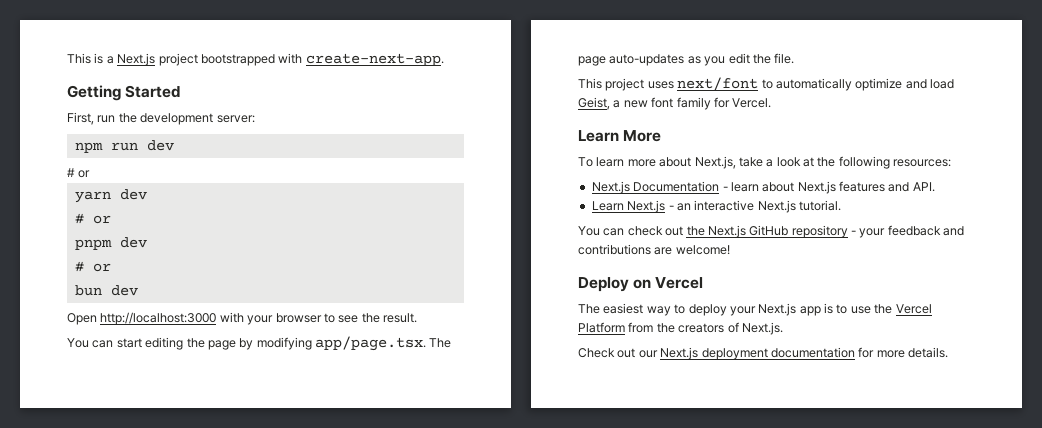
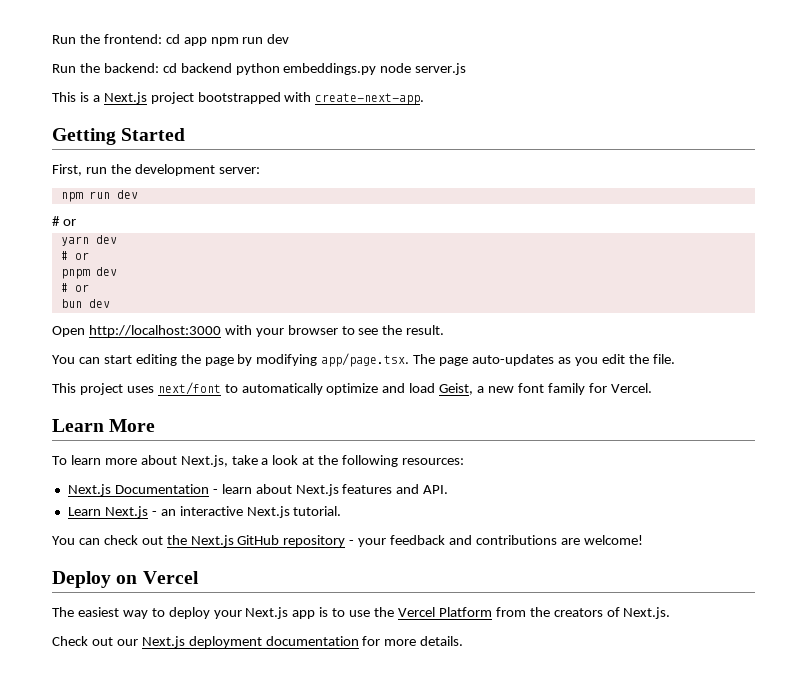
(67, 58) none -> [52,34,290,46] [52,63,467,75] Run the frontend: cd app npm run dev // Run the backend: cd backend python embeddings.py node server.js //

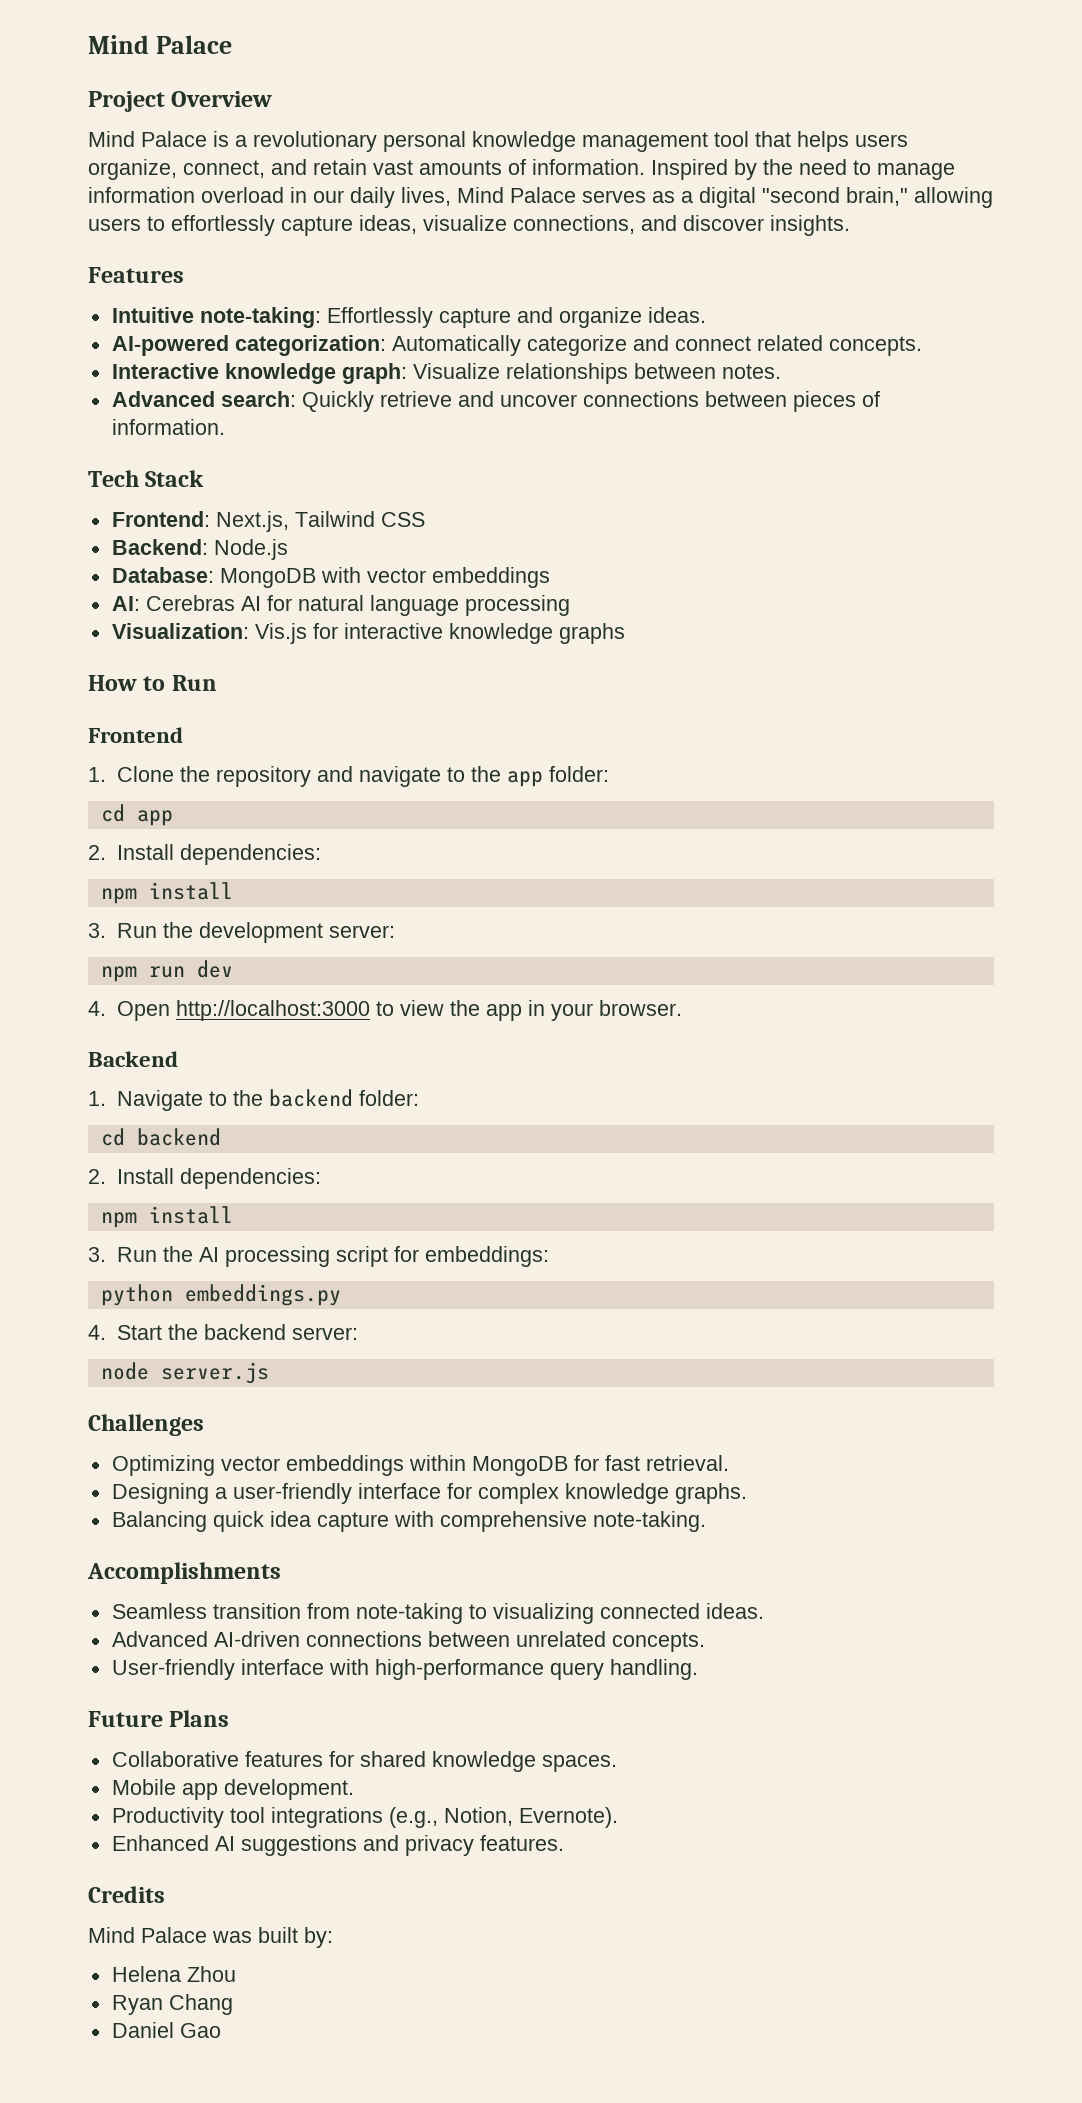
[52,34,290,46] [52,63,467,75] [52,92,425,105] [52,128,186,145] [52,164,107,176] Run the frontend: cd app npm run dev // Run the backend: cd backend python embeddings.py node server.js // This is a Next.js project bootstrapped with create-next-app. // Getting Started // First, run -> [88,35,232,54] [88,91,273,112] [88,131,908,152] [88,159,955,180] [88,187,993,208] [88,215,850,236] [88,267,184,283] [111,307,706,328] [111,335,922,356] [111,363,781,384] [111,391,880,412] [111,419,225,435] [88,470,205,487] [111,511,425,532] [111,539,288,560] [111,567,550,588] [111,595,570,616] [111,623,625,644] [88,675,217,691] [88,727,183,743] [88,766,609,787] [100,804,173,826] [88,844,321,865] [100,882,233,904] [88,923,157,938] Mind Palace // Project Overview // Mind Palace is a revolutionary personal knowledge management tool that helps users organize, connect, and retain vast amounts of information. Inspired by the need to manage information overload in our daily lives, Mind Palace serves as a digital "second brain," allowing users to effortlessly capture ideas, visualize connections, and discover insights. // Features // Intuitive note-taking: Effortlessly capture and organize ideas. // AI-powered categorization: Automatically categorize and connect related concepts. // Interactive knowledge graph: Visualize relationships between notes. // Advanced search: Quickly retrieve and uncover connections between pieces of information. // Tech Stack // Frontend: Next.js, Tailwind CSS // Backend: Node.js // Database: MongoDB with vector embeddings // AI: Cerebras AI for natural language processing // Visualization: Vis.js for interactive knowledge graphs // How to Run // Frontend // 1. Clone the repository and navigate to the app folder: // cd app // 2. Install dependencies: // npm install // 3. Run
[52,216,76,226] [60,235,117,246] [60,251,89,260] [60,267,117,279] [60,283,89,292] [60,299,110,308] [52,325,445,337] [52,353,675,367] [52,382,652,395] [52,419,156,432] [52,455,465,467] [67,484,449,496] [67,506,342,518] [52,535,643,547] [52,571,199,588] [52,607,671,619] [52,636,464,648] # or // yarn dev // # or // pnpm dev // # or // bun dev // Open http://localhost:3000 with your browser to see the result. // You can start editing the page by modifying app/page.tsx. The page auto-updates as you edit the file. // This project uses next/font to automatically optimize and load Geist, a new font family for Vercel. // Learn More // To learn more about Next.js, take a look at the following resources: // Next.js Documentation - learn about Next.js features and API. // Learn Next.js - an interactive Next.js tutorial. // You can check out the Next.js GitHub repository - your feedback and contributions are welcome! // Deploy on Vercel // The easiest way to deploy your Next.js app is to use the Vercel Platform from the creators of Next.js. // Check out our Next.js deployment documentation for more details. -> [88,1000,682,1021] [88,1051,178,1067] [88,1089,419,1111] [100,1128,221,1146] [88,1168,321,1189] [100,1206,233,1228] [88,1246,549,1267] [100,1284,341,1306] [88,1324,358,1340] [100,1362,269,1384] [88,1414,204,1436] [111,1455,729,1476] [111,1483,747,1504] [111,1511,706,1532] [87,1562,281,1584] [111,1603,764,1624] [111,1631,705,1652] [111,1659,698,1680] [88,1710,230,1727] [111,1751,617,1772] [111,1779,354,1800] [111,1807,618,1828] [111,1835,564,1856] [88,1886,165,1903] [88,1927,333,1948] [111,1966,236,1982] [111,1994,233,2015] [111,2022,221,2038] 4. Open http://localhost:3000 to view the app in your browser. // Backend // 1. Navigate to the backend folder: // cd backend // 2. Install dependencies: // npm install // 3. Run the AI processing script for embeddings: // python embeddings.py // 4. Start the backend server: // node server.js // Challenges // Optimizing vector embeddings within MongoDB for fast retrieval. // Designing a user-friendly interface for complex knowledge graphs. // Balancing quick idea capture with comprehensive note-taking. // Accomplishments // Seamless transition from note-taking to visualizing connected ideas. // Advanced AI-driven connections between unrelated concepts. // User-friendly interface with high-performance query handling. // Future Plans // Collaborative features for shared knowledge spaces. // Mobile app development. // Productivity tool integrations (e.g., Notion, Evernote). // Enhanced AI suggestions and privacy features. // Credits // Mind Palace was built by: // Helena Zhou // Ryan Chang // Daniel Gao

